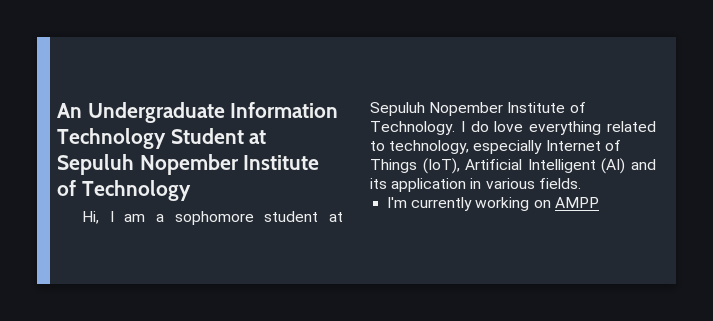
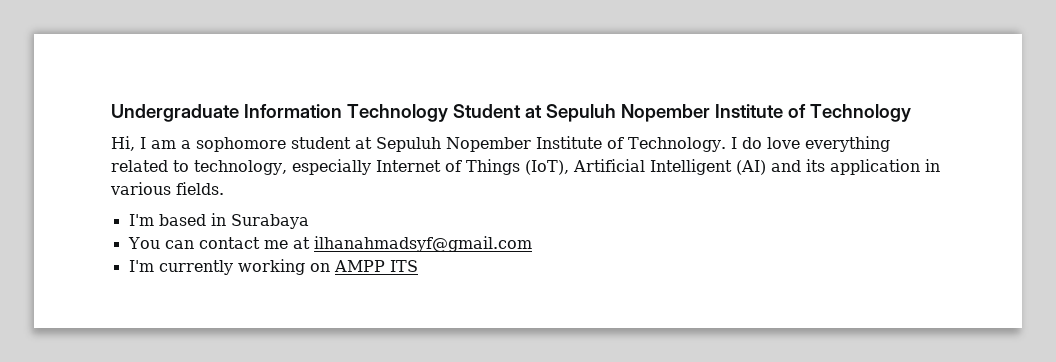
[57,103,82,118] An -> (111, 113) none
(581, 183) none -> [128,213,309,229] [127,236,532,252] // I'm based in Surabaya // You can contact me at ilhanahmadsyf@gmail.com
(599, 202) none -> [389,260,418,272] ITS

